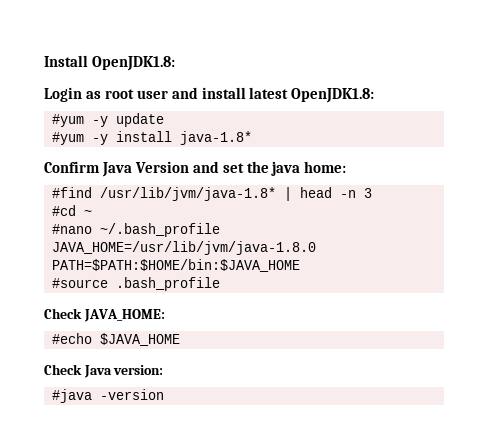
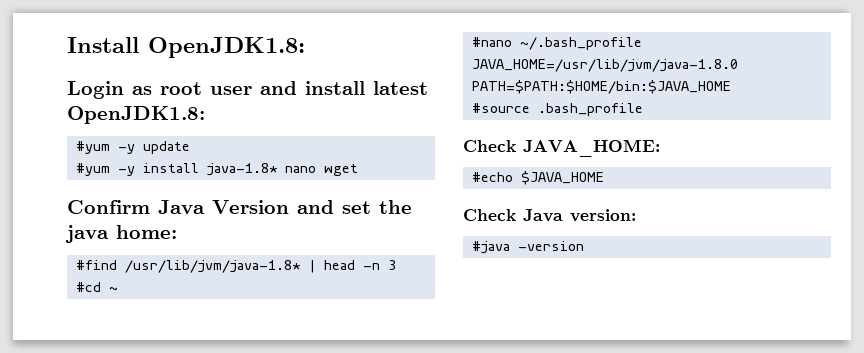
(252, 138) none -> [284,164,358,176] nano wget

